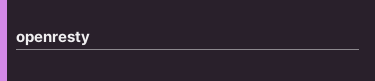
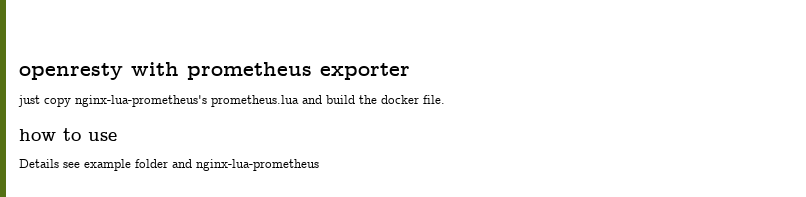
(90, 38) none -> [131,62,410,80] [18,95,445,107] [19,128,117,141] [19,159,319,171] with prometheus exporter // just copy nginx-lua-prometheus's prometheus.lua and build the docker file. // how to use // Details see example folder and nginx-lua-prometheus

